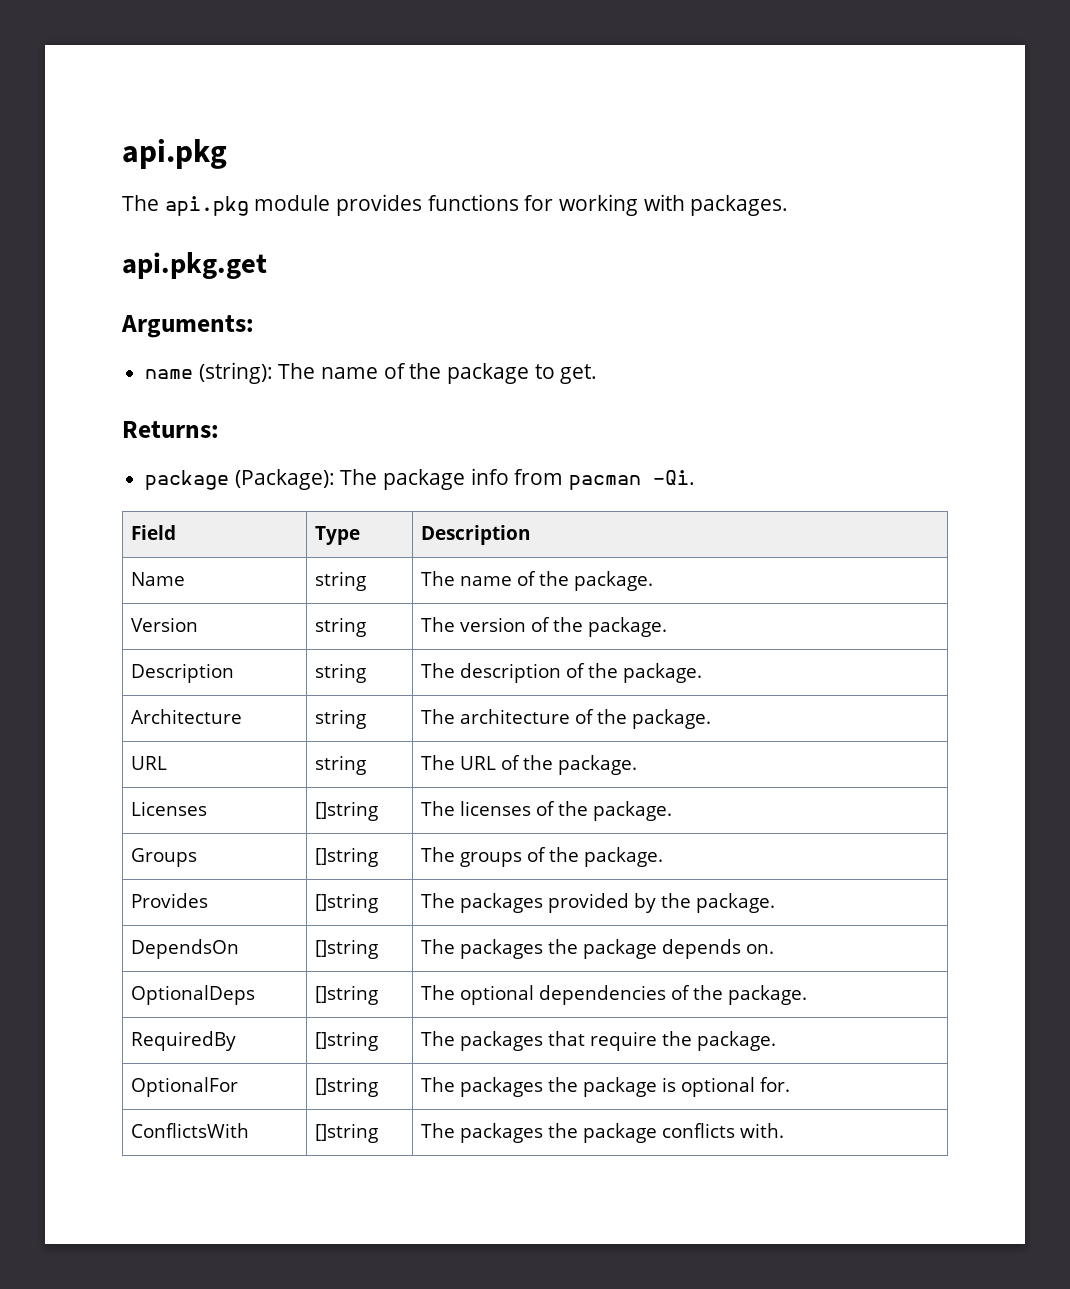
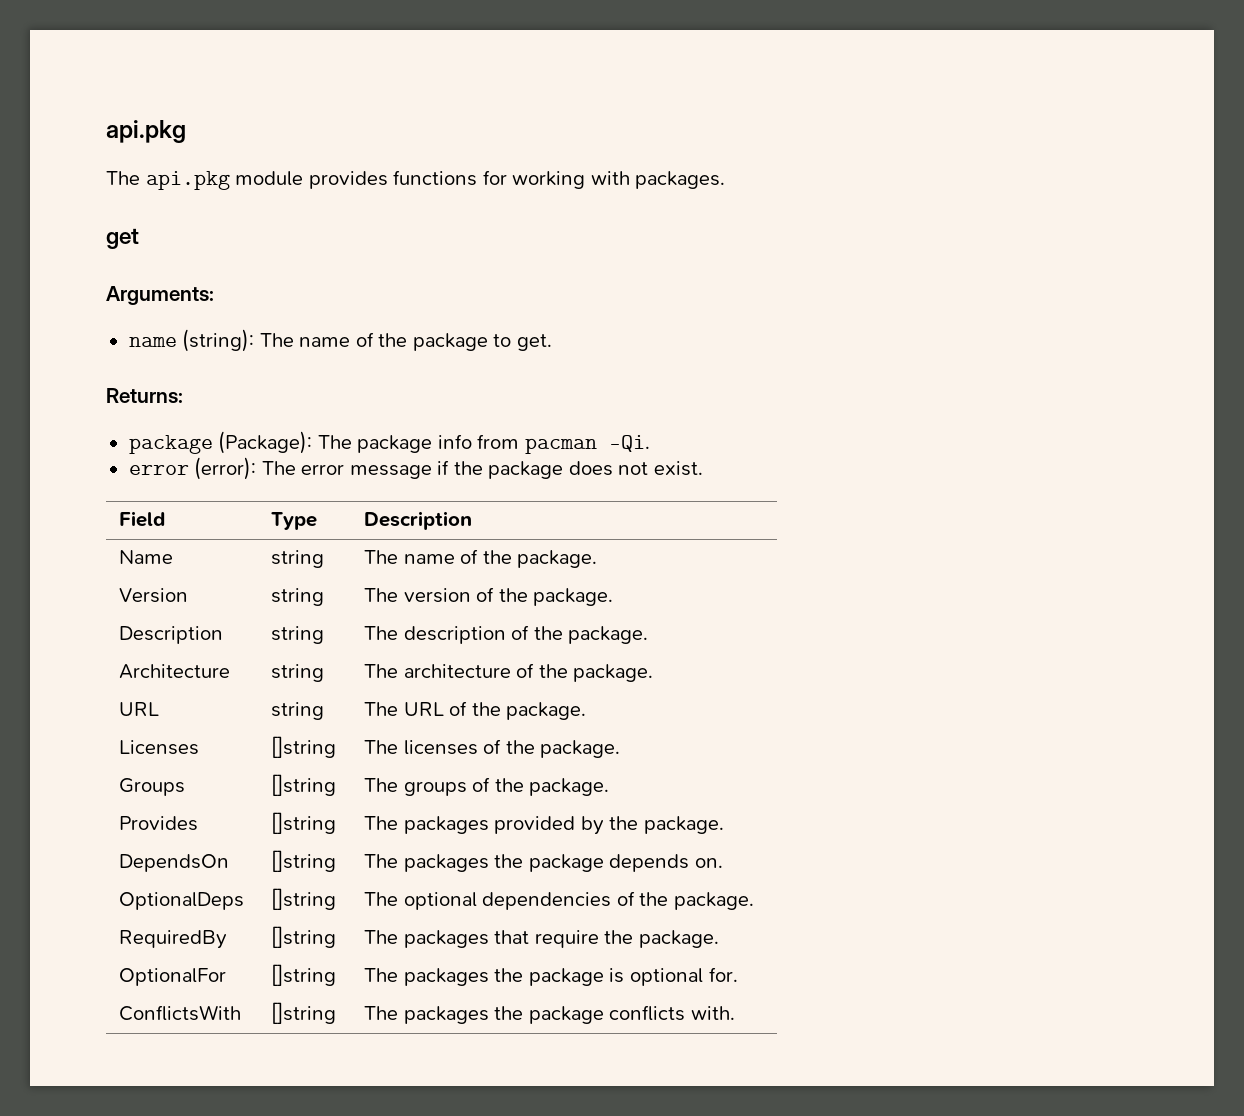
[122,252,267,279] api.pkg.get -> [106,228,139,249] get
(696, 477) none -> [128,457,703,480] // error (error): The error message if the package does not exist.

